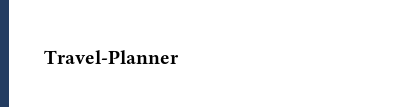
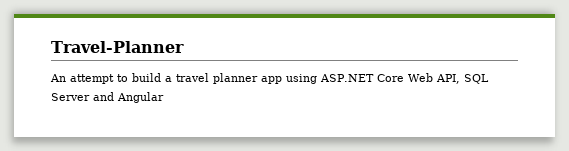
(179, 57) none -> [50,73,489,84] [51,92,164,103] // An attempt to build a travel planner app using ASP.NET Core Web API, SQL Server and Angular

